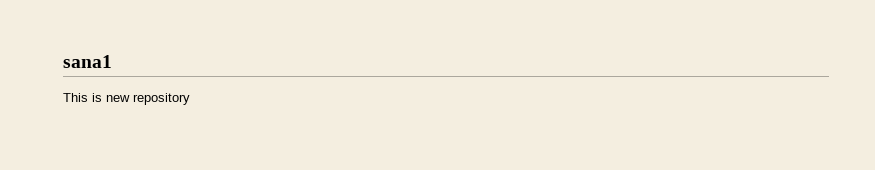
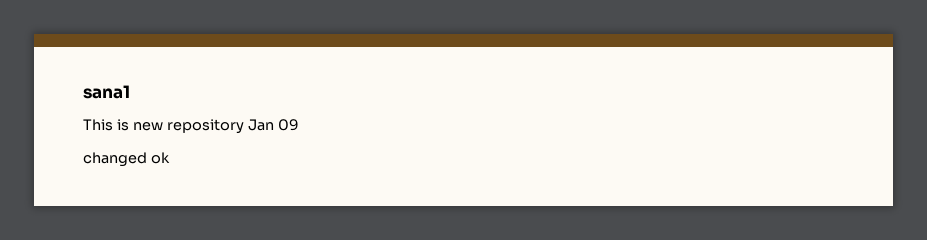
(190, 99) none -> [247,119,299,131] [83,152,170,167] Jan 09 // changed ok

